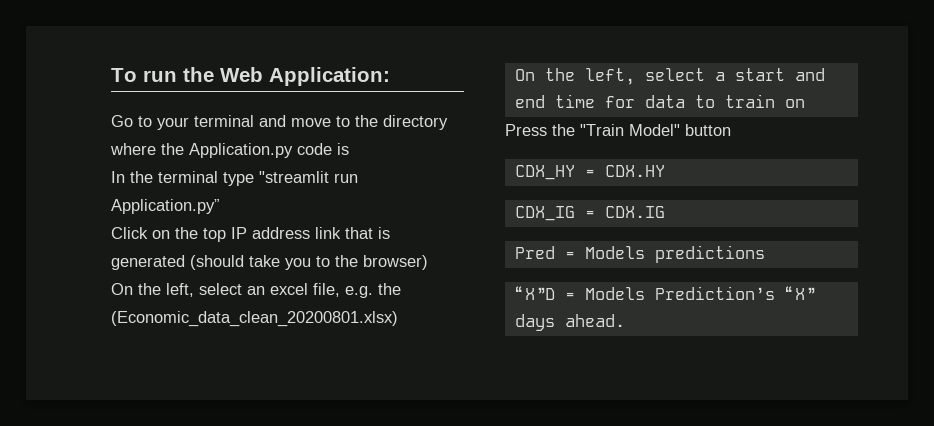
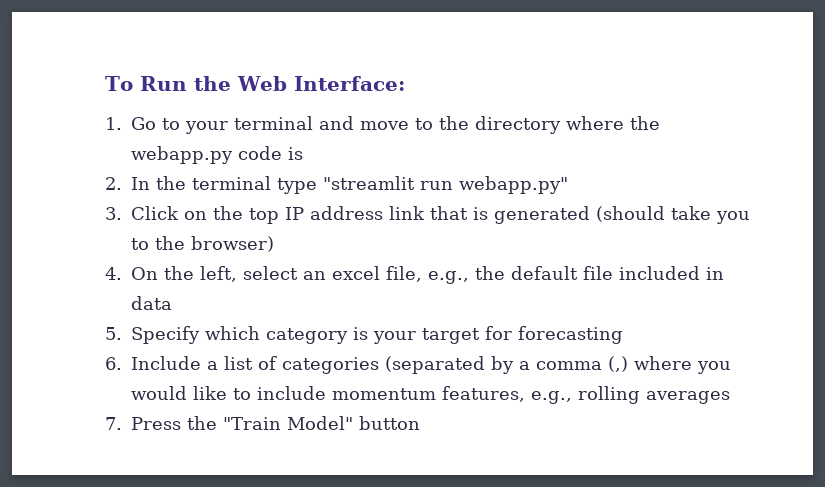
[143,70,177,82] run -> [139,76,187,91] Run
[269,67,390,86] Application: // -> [293,76,405,91] [105,117,122,130] Interface: // 1.
[189,143,293,158] Application.py -> [131,146,233,164] webapp.py
(349, 149) none -> [105,177,122,190] 2.
[111,199,220,214] Application.py” // -> [459,176,568,194] [105,207,122,220] webapp.py" // 3.
(428, 262) none -> [105,267,122,280] 4.
[345,283,401,298] [111,311,398,327] [514,68,825,85] [514,94,805,108] e.g. the (Economic_data_clean_20200801.xlsx) // On the left, select a start and end time for data to train on // -> [428,266,724,284] [131,296,172,310] [105,326,623,344] [105,356,731,374] [131,386,730,404] [105,417,122,430] e.g., the default file included in data // 5. Specify which category is your target for forecasting // 6. Include a list of categories (separated by a comma (,) where you would like to include momentum features, e.g., rolling averages // 7.
[514,165,665,180] [514,206,665,221] [514,245,765,263] [514,286,815,300] [514,314,625,331] // CDX_HY = CDX.HY // CDX_IG = CDX.IG // Pred = Models predictions // “X”D = Models Prediction’s “X” days ahead. -> (420, 423) none

